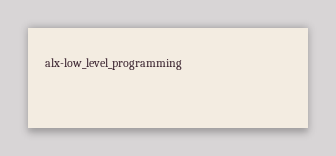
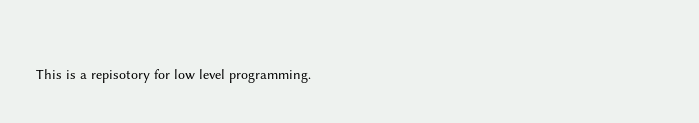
[45,58,182,70] alx-low_level_programming -> [36,69,311,83] This is a repisotory for low level programming.

